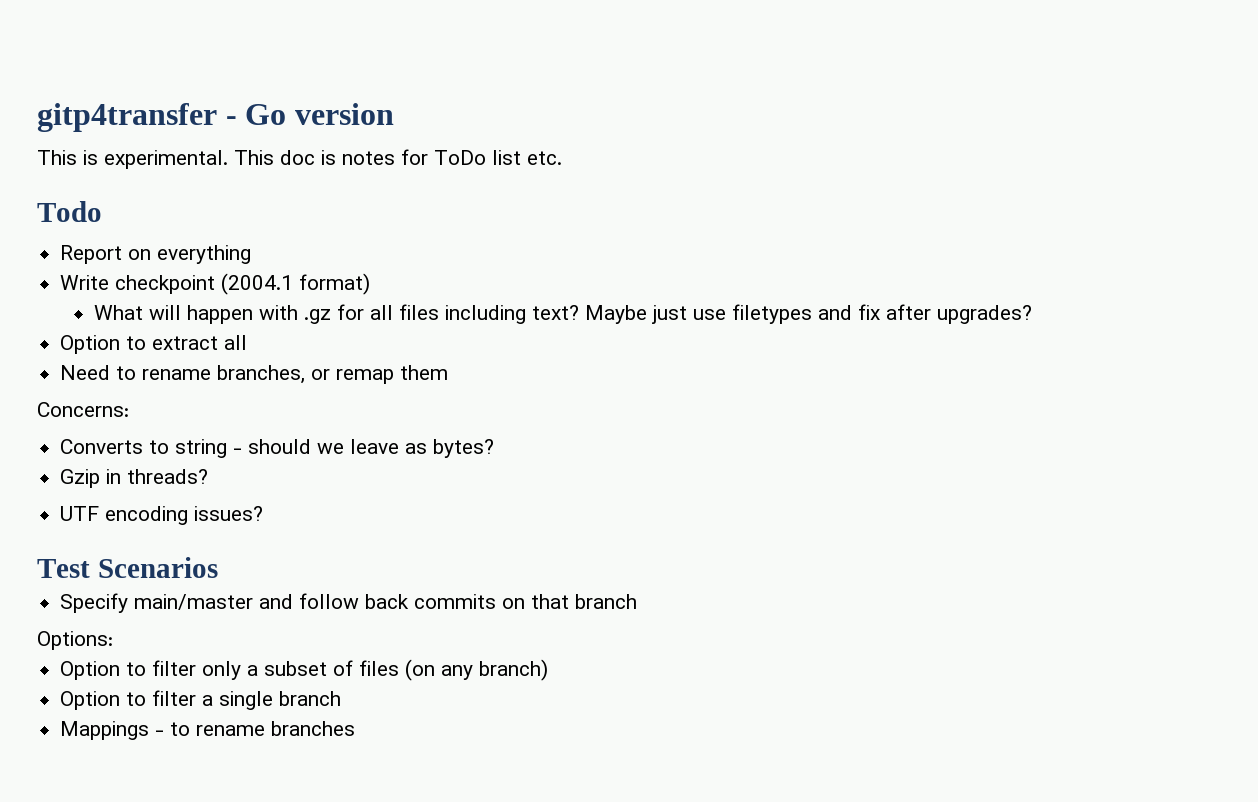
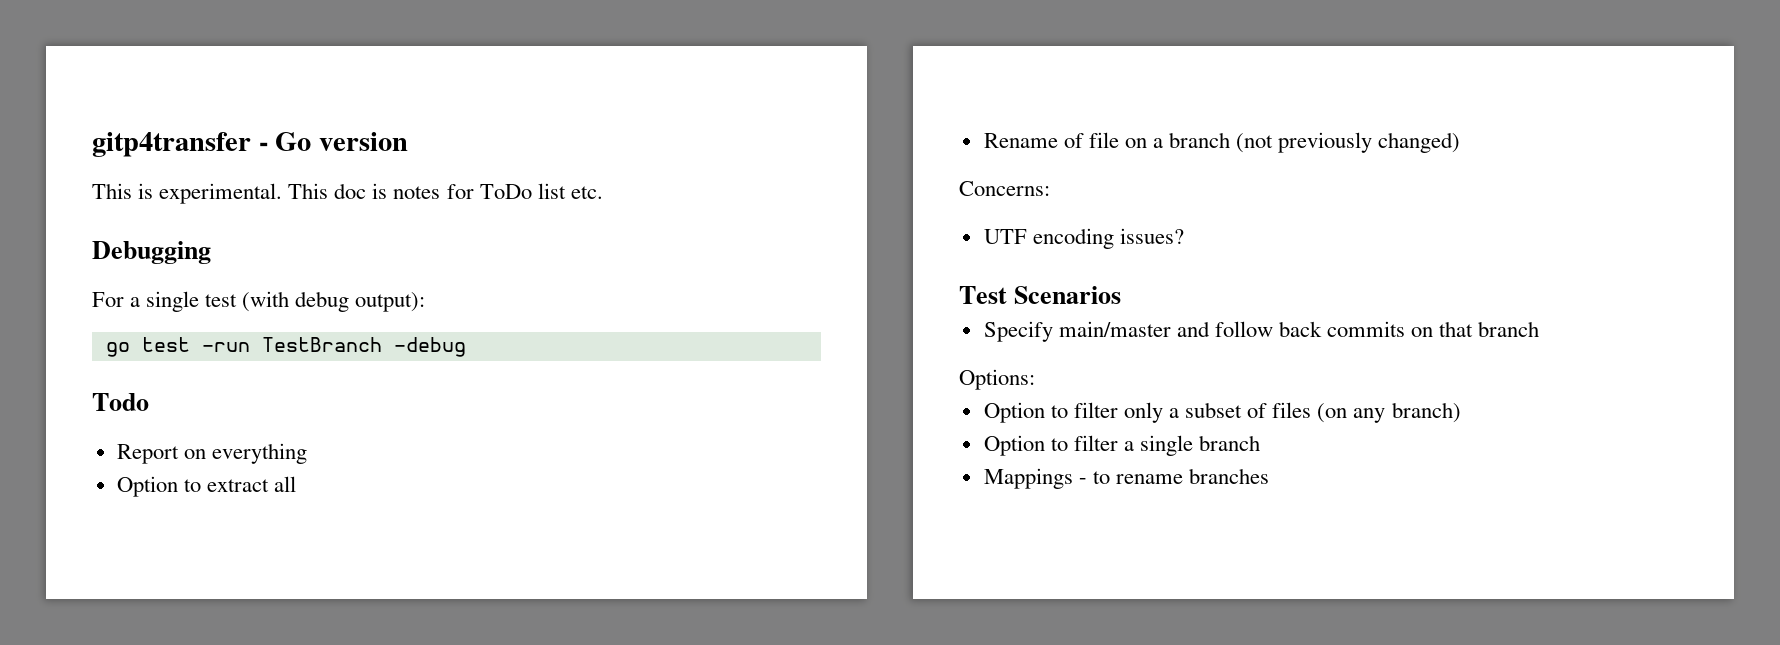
[37,201,102,222] [60,245,252,264] [60,273,371,295] [93,304,1032,324] [60,335,248,354] [60,365,449,384] [37,402,129,417] [60,439,495,458] [60,469,209,488] Todo // Report on everything // Write checkpoint (2004.1 format) // What will happen with .gz for all files including text? Maybe just use filetypes and fix after upgrades? // Option to extract all // Need to rename branches, or remap them // Concerns: // Converts to string - should we leave as bytes? // Gzip in threads? -> [92,241,211,264] [92,291,426,312] [105,337,466,357] [92,393,149,411] [116,443,307,464] [116,476,296,497] [983,132,1461,153] [959,181,1050,196] Debugging // For a single test (with debug output): // go test -run TestBranch -debug // Todo // Report on everything // Option to extract all // Rename of file on a branch (not previously changed) // Concerns:

